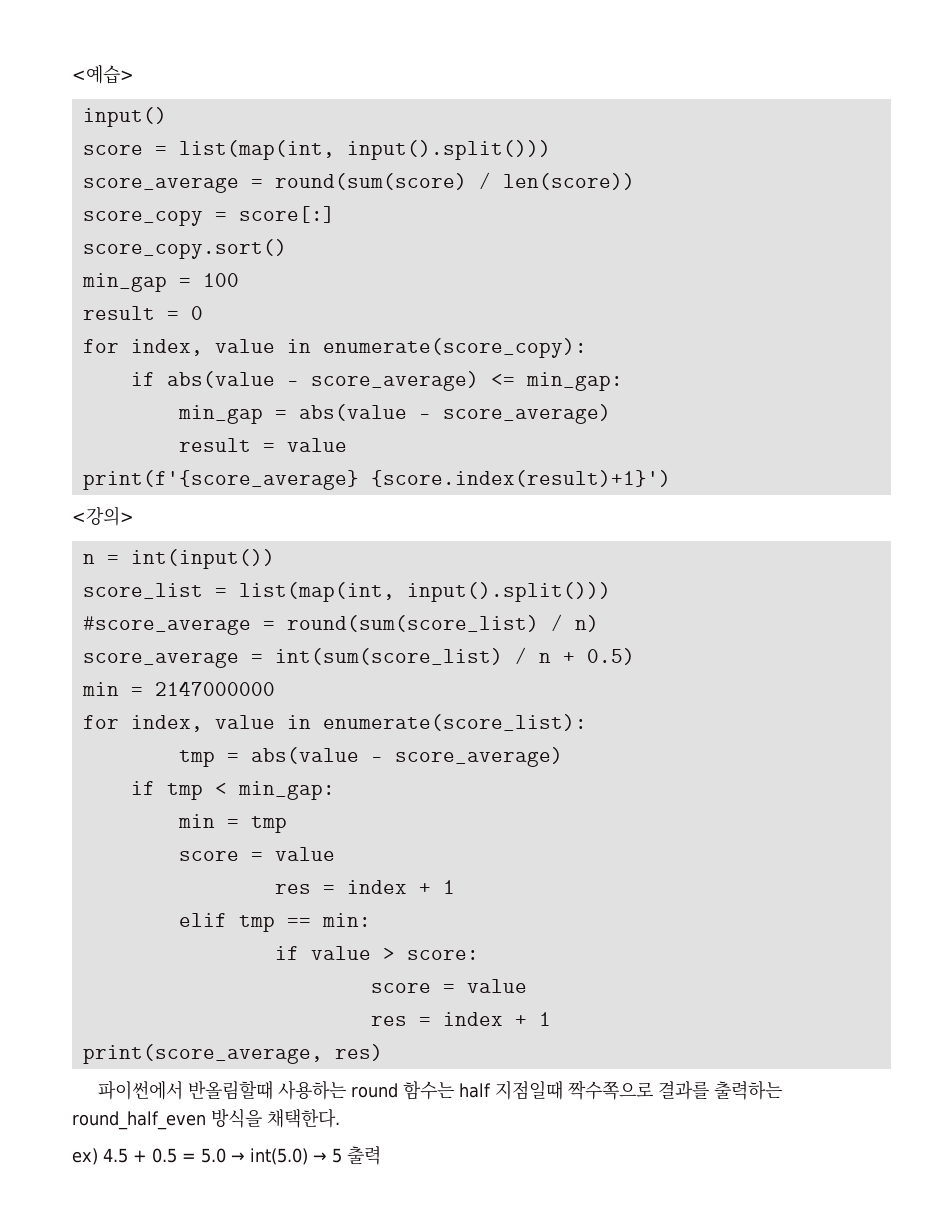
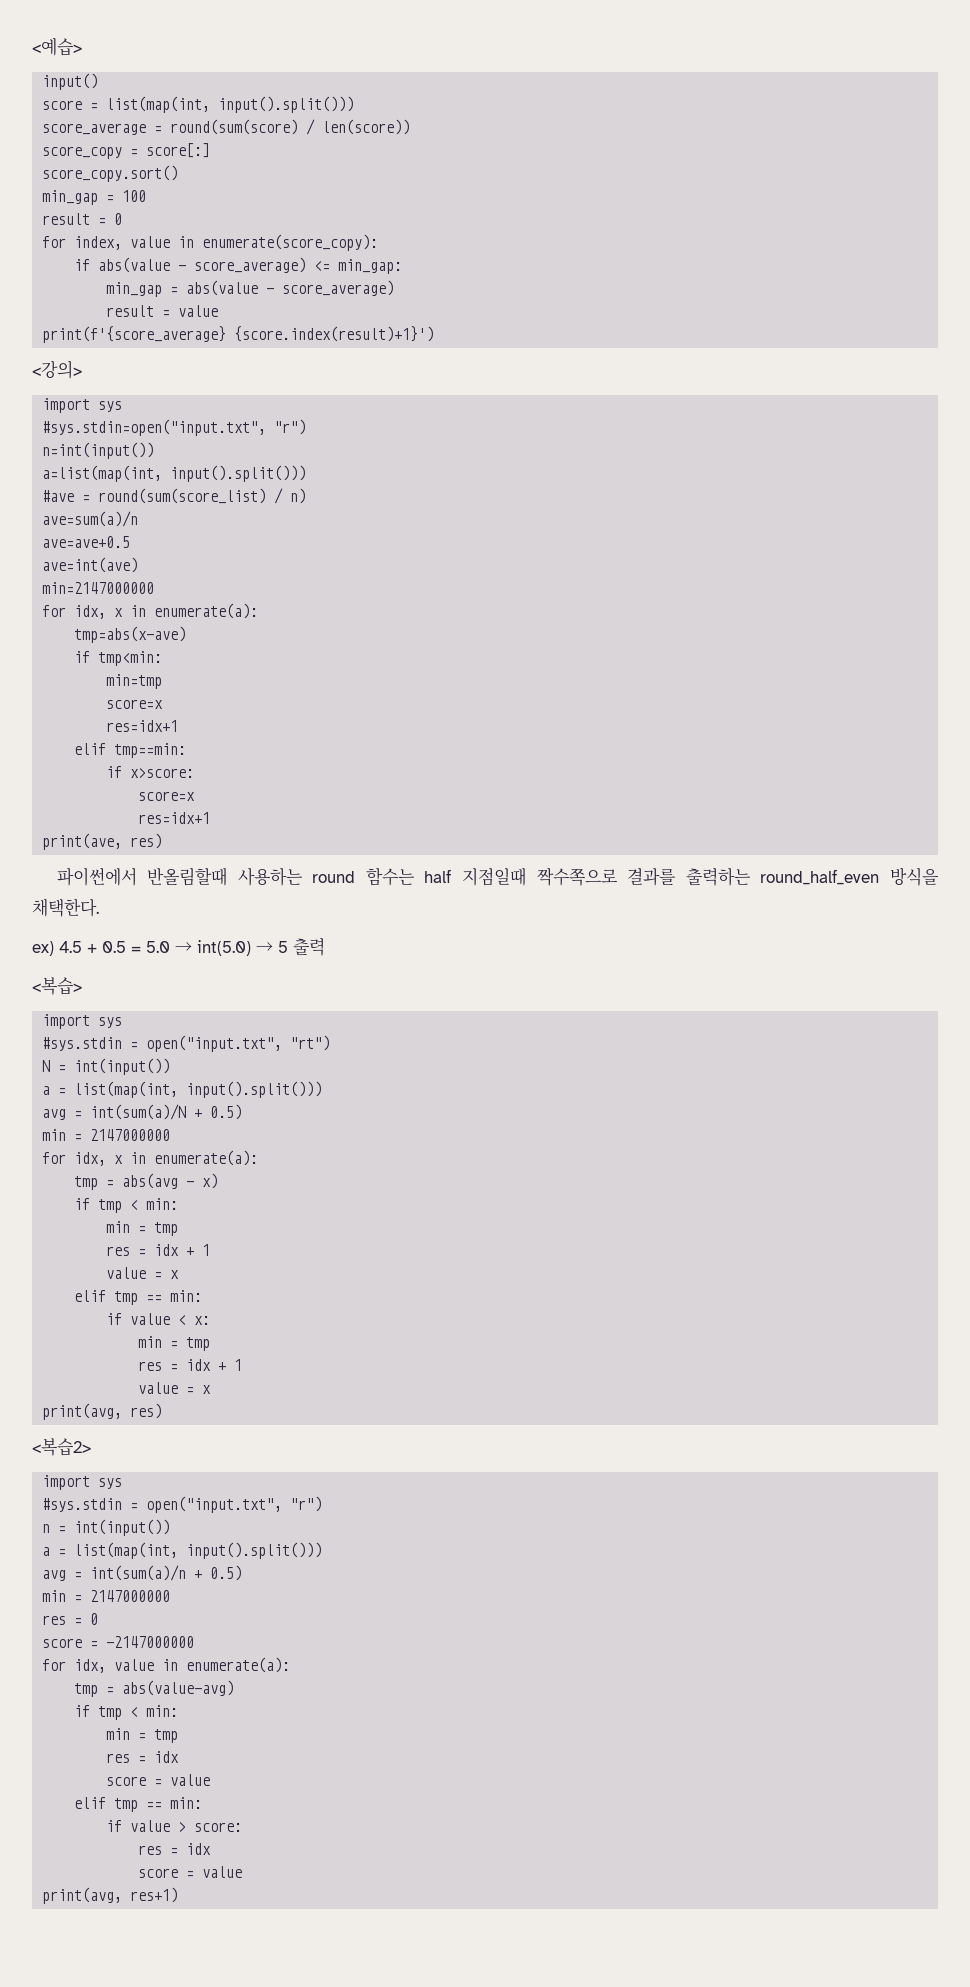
[82,549,275,569] [82,582,611,602] [82,616,251,635] n = int(input()) // score_list = list(map(int, input().split())) // #score_average -> [42,398,123,413] [42,419,307,436] [42,442,155,459] [42,465,307,482] [42,490,75,502] import sys // #sys.stdin=open("input.txt", "r") // n=int(input()) // a=list(map(int, input().split())) // #ave
[82,647,635,668] [81,681,275,696] [82,714,587,732] [178,747,563,767] [130,781,335,800] [177,814,287,833] [178,847,335,861] [274,880,455,894] [178,913,371,932] [274,946,479,960] [370,979,527,993] [370,1012,551,1026] [82,1044,323,1064] score_average = int(sum(score_list) / n + 0.5) // min = 2147000000 // for index, value in enumerate(score_list): // tmp = abs(value - score_average) // if tmp < min_gap: // min = tmp // score = value // res = index + 1 // elif tmp == min: // if value > score: // score = value // res = index + 1 // print(score_average, -> [42,511,139,527] [42,536,131,548] [42,557,139,573] [42,582,155,594] [42,603,259,619] [74,626,187,643] [74,651,163,666] [106,674,163,689] [106,699,164,709] [106,720,179,732] [74,743,187,758] [106,766,195,778] [138,791,196,801] [138,812,211,824] [42,833,123,850] ave=sum(a)/n // ave=ave+0.5 // ave=int(ave) // min=2147000000 // for idx, x in enumerate(a): // tmp=abs(x-ave) // if tmp<min: // min=tmp // score=x // res=idx+1 // elif tmp==min: // if x>score: // score=x // res=idx+1 // print(ave,
(381, 1155) none -> [32,977,82,995] [42,1014,123,1029] [42,1035,331,1052] [42,1058,171,1075] [42,1081,323,1098] [42,1104,243,1120] [42,1129,171,1141] [42,1150,259,1166] [74,1173,219,1190] [74,1198,179,1213] [106,1221,179,1236] [106,1244,211,1256] [106,1267,180,1279] [74,1290,203,1305] [106,1313,211,1325] [138,1336,211,1351] [138,1359,243,1371] [138,1382,212,1394] [42,1403,163,1420] [32,1438,91,1456] [42,1475,123,1490] [42,1496,323,1513] [42,1519,171,1536] [42,1542,323,1559] [42,1565,243,1581] [42,1590,171,1602] [42,1613,99,1625] [42,1636,195,1648] [42,1657,291,1673] [74,1680,235,1697] [74,1705,179,1720] [106,1728,179,1743] [106,1751,180,1763] [106,1774,211,1786] [74,1797,203,1812] [106,1820,243,1832] [138,1843,212,1855] [138,1866,243,1878] [42,1887,179,1904] // <복습> // import sys // #sys.stdin = open("input.txt", "rt") // N = int(input()) // a = list(map(int, input().split())) // avg = int(sum(a)/N + 0.5) // min = 2147000000 // for idx, x in enumerate(a): // tmp = abs(avg - x) // if tmp < min: // min = tmp // res = idx + 1 // value = x // elif tmp == min: // if value < x: // min = tmp // res = idx + 1 // value = x // print(avg, res) // <복습2> // import sys // #sys.stdin = open("input.txt", "r") // n = int(input()) // a = list(map(int, input().split())) // avg = int(sum(a)/n + 0.5) // min = 2147000000 // res = 0 // score = -2147000000 // for idx, value in enumerate(a): // tmp = abs(value-avg) // if tmp < min: // min = tmp // res = idx // score = value // elif tmp == min: // if value > score: // res = idx // score = value // print(avg, res+1)

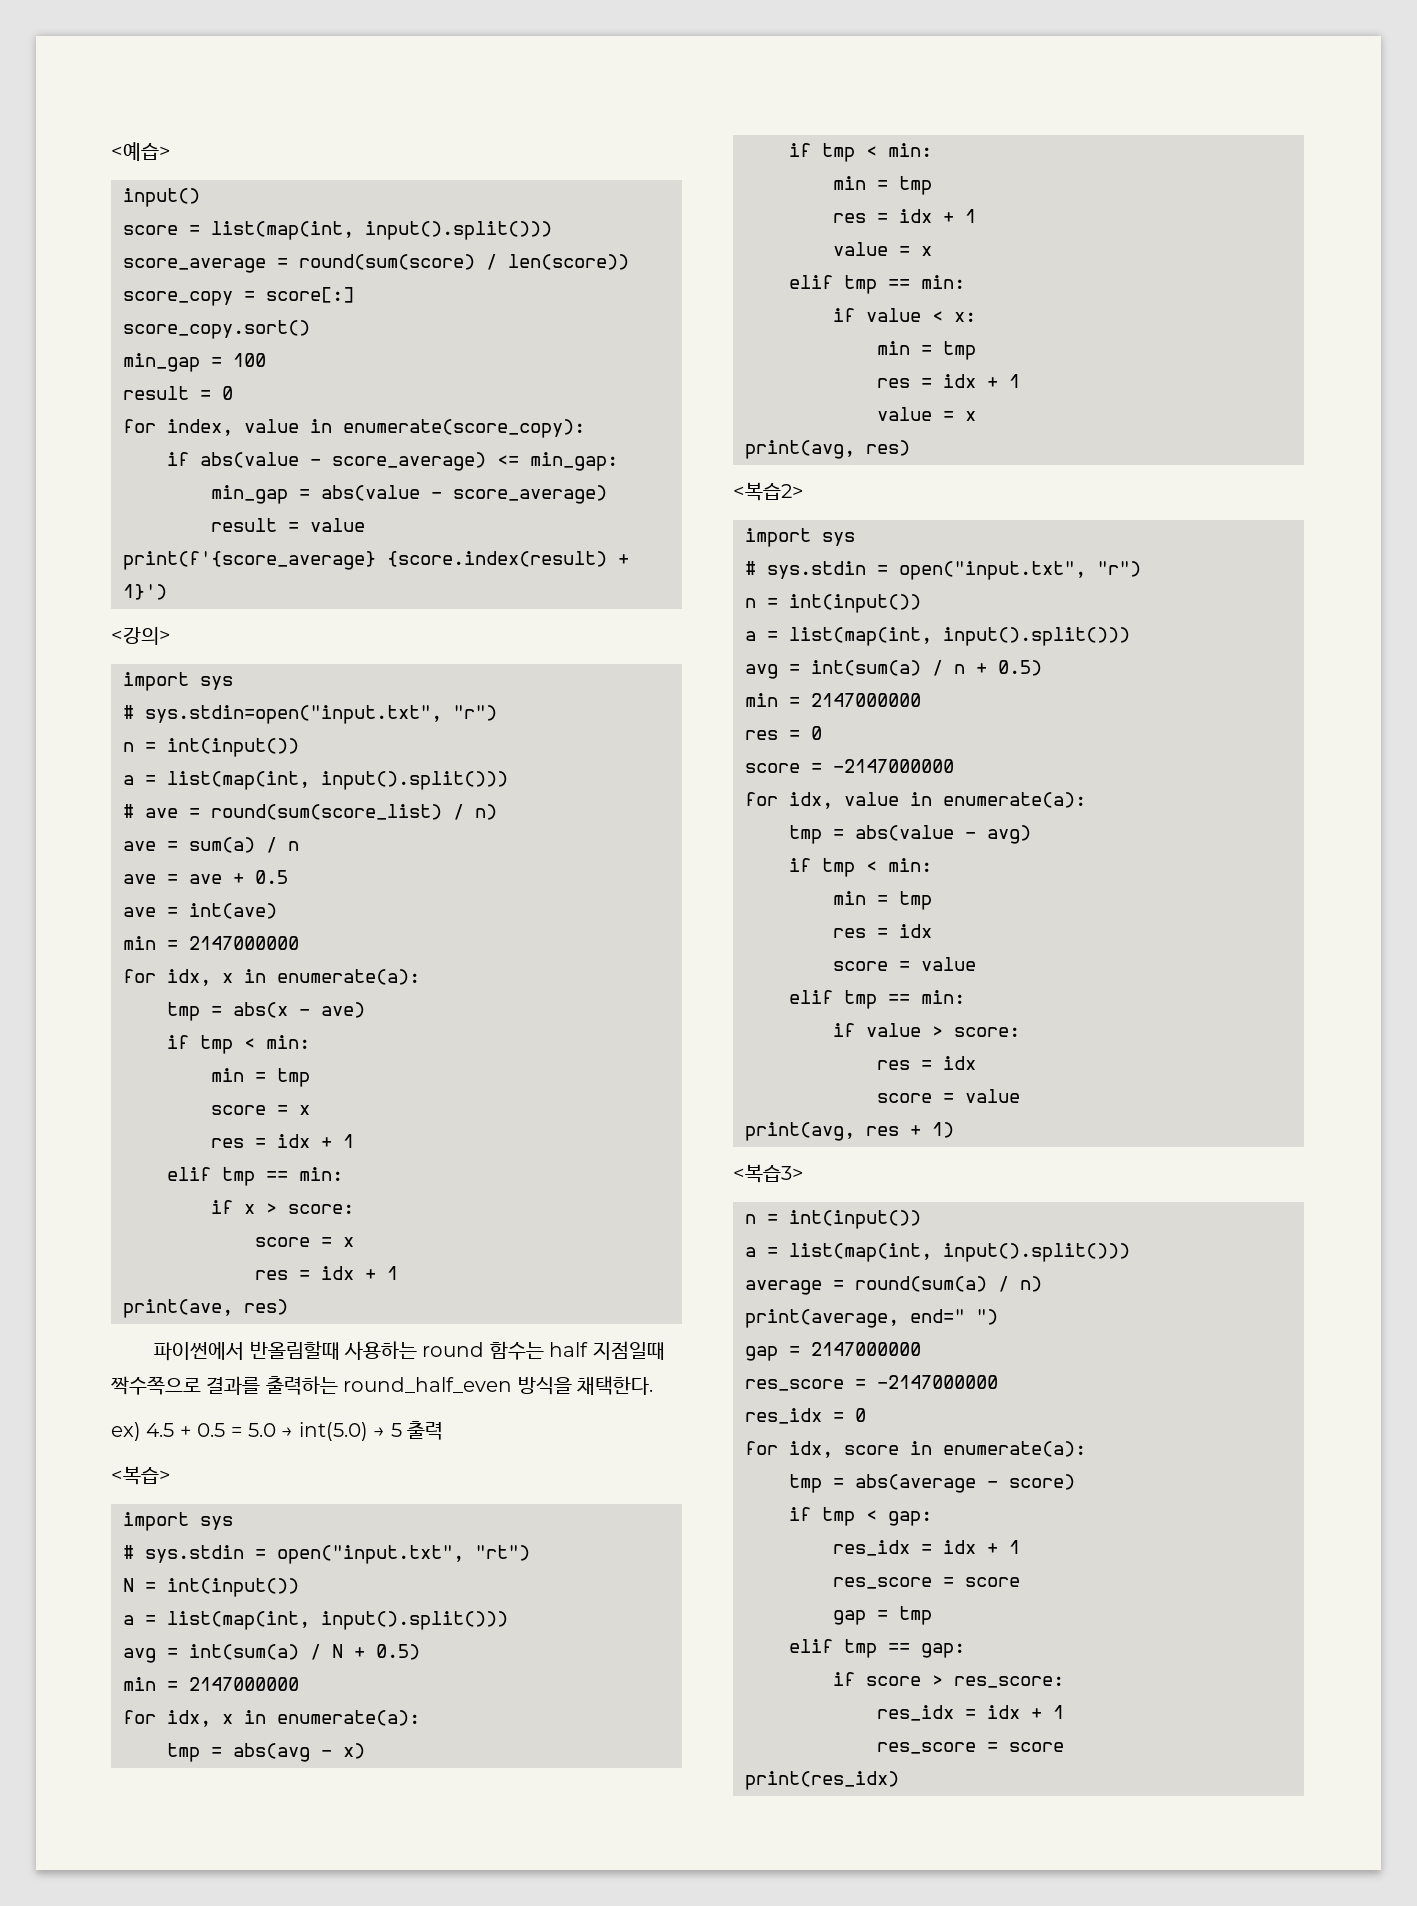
[234,326,435,342] {score.index(result)+1}') -> [387,551,629,567] [123,584,167,600] {score.index(result) + 1}')
[42,419,307,436] [42,442,155,459] [42,465,307,482] [42,490,75,502] #sys.stdin=open("input.txt", "r") // n=int(input()) // a=list(map(int, input().split())) // #ave -> [123,705,497,724] [123,738,299,757] [123,771,508,790] [123,804,178,818] # sys.stdin=open("input.txt", "r") // n = int(input()) // a = list(map(int, input().split())) // # ave
[42,511,139,527] [42,536,131,548] [42,557,139,573] [42,582,155,594] [42,603,259,619] [74,626,187,643] [74,651,163,666] [106,674,163,689] [106,699,164,709] [106,720,179,732] [74,743,187,758] [106,766,195,778] [138,791,196,801] [138,812,211,824] ave=sum(a)/n // ave=ave+0.5 // ave=int(ave) // min=2147000000 // for idx, x in enumerate(a): // tmp=abs(x-ave) // if tmp<min: // min=tmp // score=x // res=idx+1 // elif tmp==min: // if x>score: // score=x // res=idx+1 -> [123,837,299,853] [123,870,288,884] [123,903,277,919] [123,936,299,950] [123,969,420,986] [167,1002,365,1021] [167,1035,310,1054] [211,1068,310,1087] [211,1105,310,1115] [211,1134,354,1148] [167,1167,343,1186] [211,1200,354,1214] [255,1237,354,1247] [255,1266,398,1280] ave = sum(a) / n // ave = ave + 0.5 // ave = int(ave) // min = 2147000000 // for idx, x in enumerate(a): // tmp = abs(x - ave) // if tmp < min: // min = tmp // score = x // res = idx + 1 // elif tmp == min: // if x > score: // score = x // res = idx + 1
[42,1037,123,1051] #sys.stdin -> [123,1545,244,1563] # sys.stdin
[90,1104,187,1120] int(sum(a)/N -> [189,1644,343,1660] int(sum(a) / N
[42,1498,123,1512] #sys.stdin -> [745,561,866,579] # sys.stdin
[90,1565,187,1581] int(sum(a)/n -> [811,660,965,676] int(sum(a) / n
[122,1680,235,1696] abs(value-avg) -> [855,825,1031,844] abs(value - avg)
[130,1887,179,1903] res+1) -> [866,1122,954,1138] [733,1164,804,1183] [745,1210,921,1229] [745,1243,1130,1262] [745,1276,1042,1295] [745,1309,998,1328] [745,1342,921,1361] [745,1375,998,1391] [745,1408,866,1424] [745,1441,1086,1458] [789,1474,1075,1493] [789,1507,932,1526] [833,1540,1020,1556] [833,1577,1020,1589] [833,1606,932,1625] [789,1639,965,1658] [833,1672,1064,1688] [877,1705,1064,1721] [877,1742,1064,1754] [745,1771,899,1790] res + 1) // <복습3> // n = int(input()) // a = list(map(int, input().split())) // average = round(sum(a) / n) // print(average, end=" ") // gap = 2147000000 // res_score = -2147000000 // res_idx = 0 // for idx, score in enumerate(a): // tmp = abs(average - score) // if tmp < gap: // res_idx = idx + 1 // res_score = score // gap = tmp // elif tmp == gap: // if score > res_score: // res_idx = idx + 1 // res_score = score // print(res_idx)

